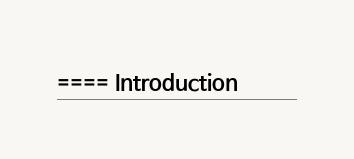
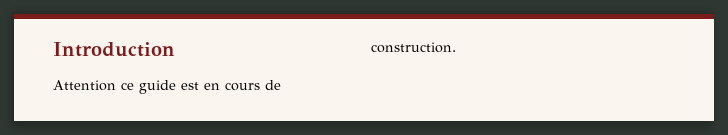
[57,79,109,90] ==== -> (53, 49) none
(238, 82) none -> [53,80,281,94] [371,42,456,53] // Attention ce guide est en cours de construction.

